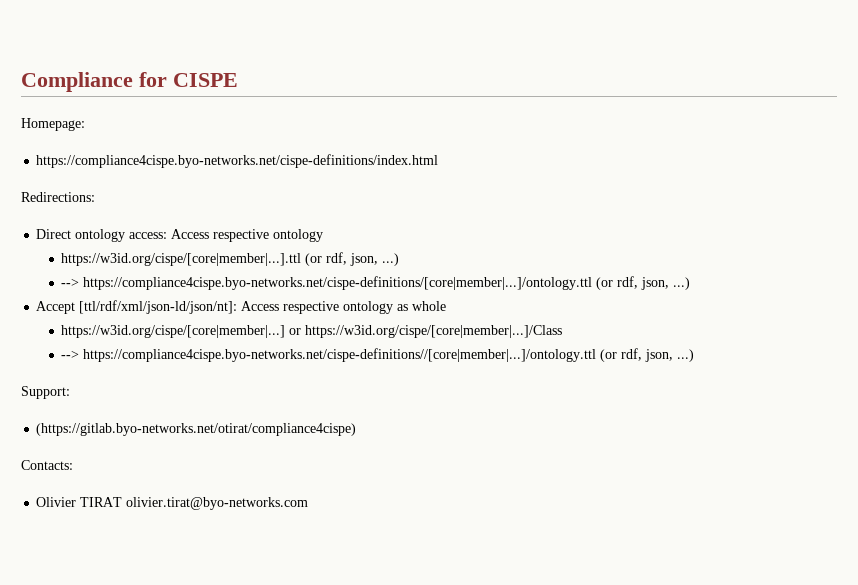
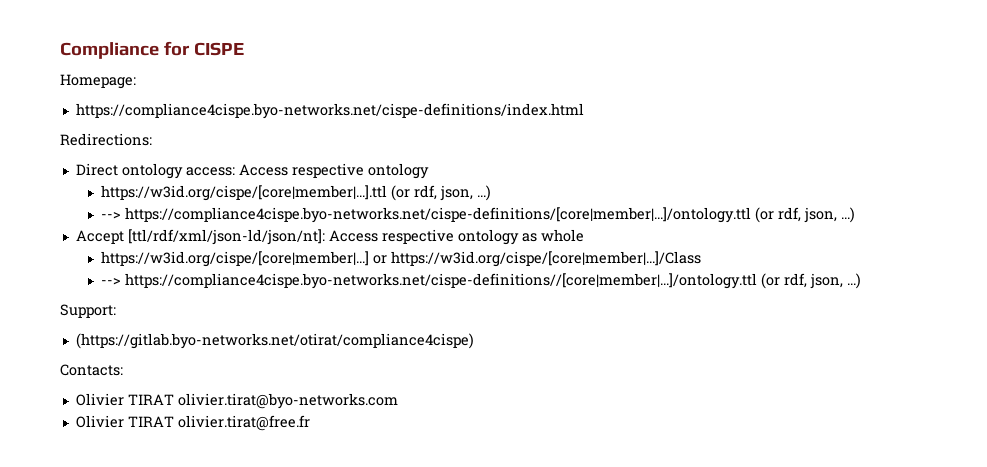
(309, 503) none -> [75,415,310,431] // Olivier TIRAT olivier.tirat@free.fr

